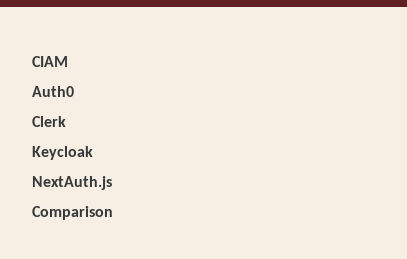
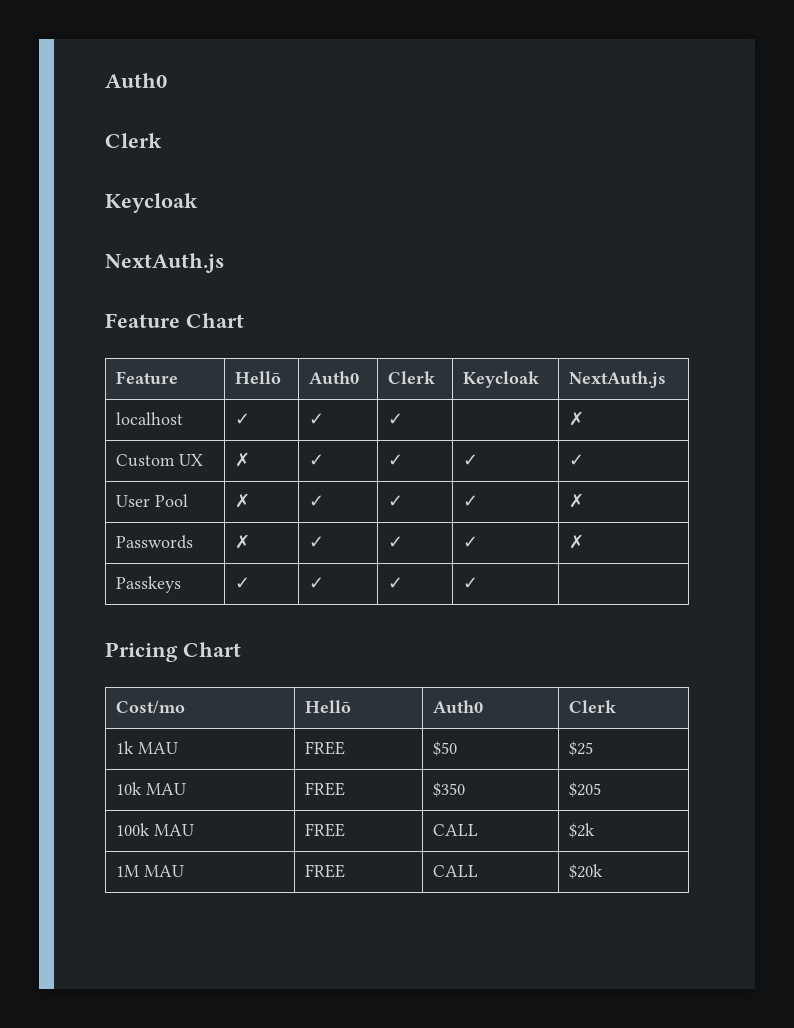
[32,56,68,67] CIAM // -> (105, 80) none
[32,206,113,220] Comparison -> [105,313,244,328] [115,371,178,384] [234,371,281,384] [308,371,359,384] [387,371,435,384] [462,371,539,388] [568,371,666,388] [115,412,183,425] [234,413,250,425] [308,413,324,425] [387,413,403,425] [568,411,584,426] [115,454,203,467] [234,452,250,467] [308,454,324,466] [387,454,403,466] [462,454,478,466] [568,454,584,466] [115,494,188,507] [234,493,250,508] [308,495,324,507] [387,495,403,507] [462,495,478,507] [568,493,584,508] [115,535,193,549] [234,534,250,549] [308,536,324,548] [387,536,403,548] [462,536,478,548] [568,534,584,549] [115,576,181,593] [234,577,250,589] [308,577,324,589] [387,577,403,589] [462,577,478,589] [105,642,241,662] [115,700,185,714] [304,700,351,713] [432,700,483,713] [568,700,616,713] [115,741,178,754] [304,741,345,755] [432,741,457,756] [568,741,593,756] [115,782,186,795] [304,782,345,796] [432,782,465,797] [568,782,601,797] [115,823,194,836] [304,823,345,837] [432,824,478,836] [568,823,595,838] [115,865,184,877] [304,864,345,878] [432,865,478,877] [568,864,603,879] Feature Chart // Feature | Hellō | Auth0 | Clerk | Keycloak | NextAuth.js // localhost | ✓ | ✓ | ✓ | | ✗ // Custom UX | ✗ | ✓ | ✓ | ✓ | ✓ // User Pool | ✗ | ✓ | ✓ | ✓ | ✗ // Passwords | ✗ | ✓ | ✓ | ✓ | ✗ // Passkeys | ✓ | ✓ | ✓ | ✓ | // Pricing Chart // Cost/mo | Hellō | Auth0 | Clerk // 1k MAU | FREE | $50 | $25 // 10k MAU | FREE | $350 | $205 // 100k MAU | FREE | CALL | $2k // 1M MAU | FREE | CALL | $20k

